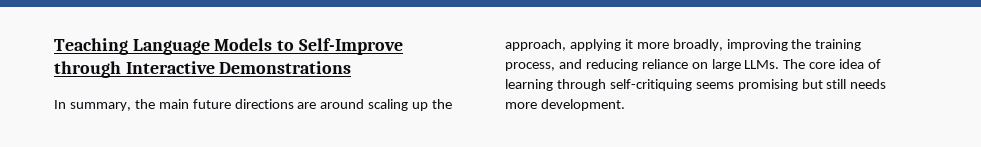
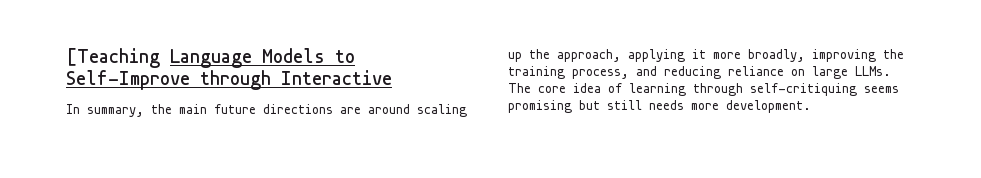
[54,38,128,55] Teaching -> [66,48,160,68] [Teaching
[219,61,352,74] Demonstrations -> (392, 77) none

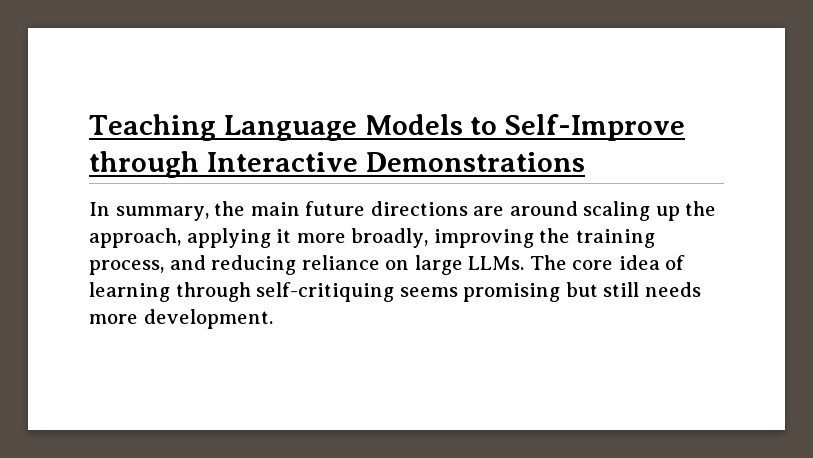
[66,48,160,68] [Teaching -> [89,114,216,141] Teaching
(392, 77) none -> [365,152,585,172] Demonstrations

